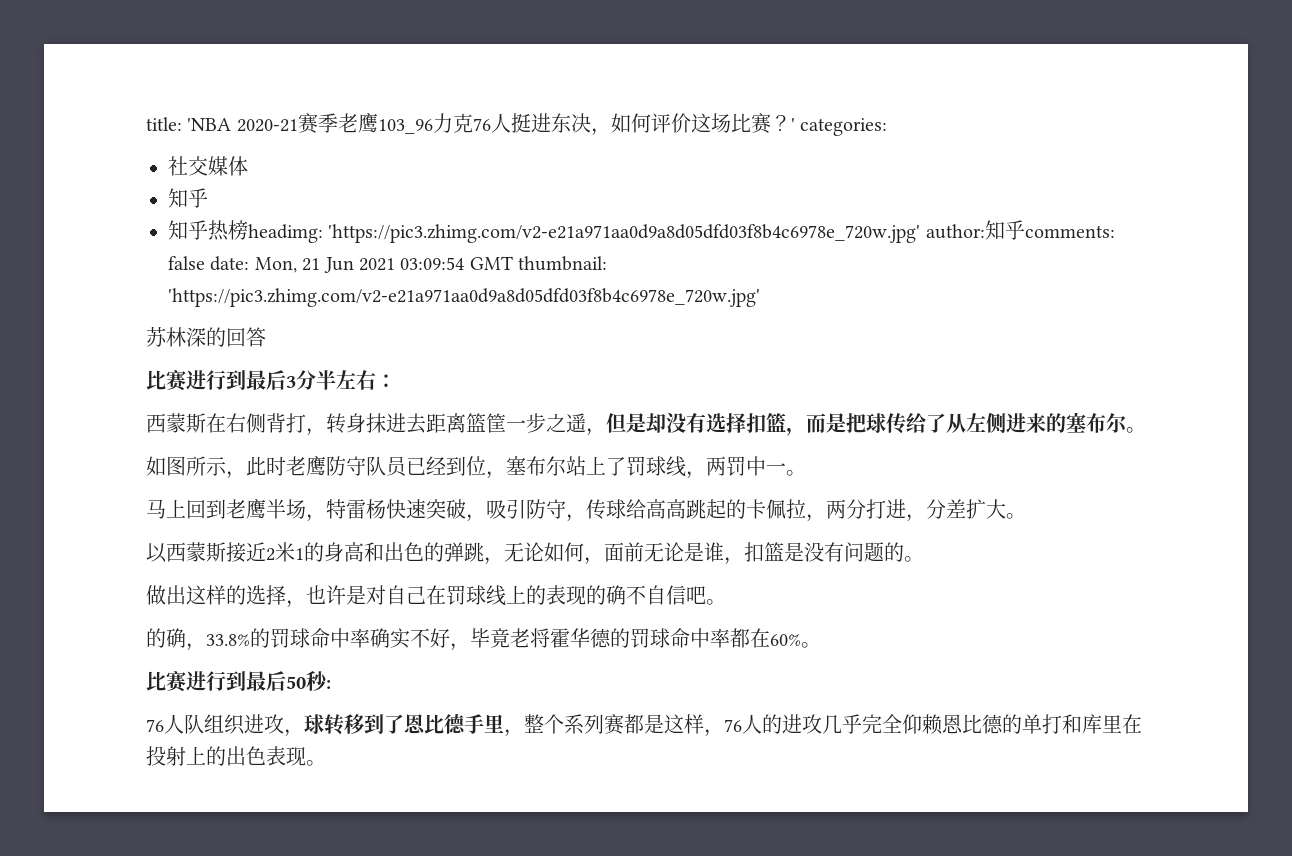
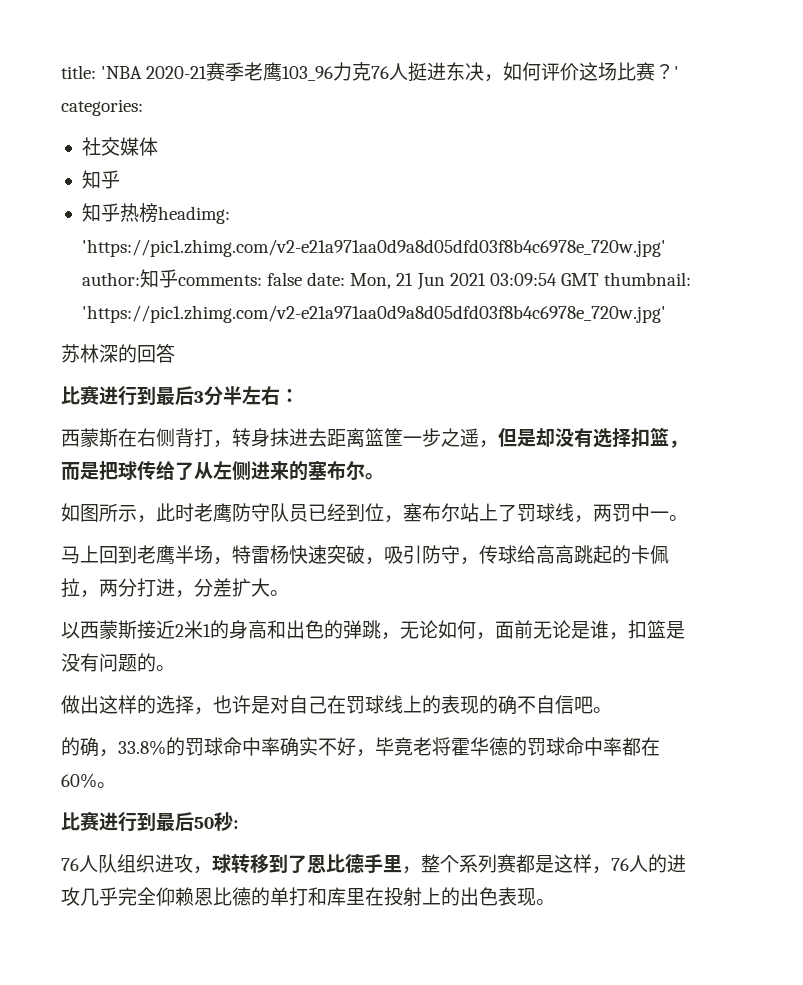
[328,224,921,243] 'https://pic3.zhimg.com/v2-e21a971aa0d9a8d05dfd03f8b4c6978e_720w.jpg' -> [81,239,666,257] 'https://pic1.zhimg.com/v2-e21a971aa0d9a8d05dfd03f8b4c6978e_720w.jpg'
[168,288,760,307] 'https://pic3.zhimg.com/v2-e21a971aa0d9a8d05dfd03f8b4c6978e_720w.jpg' -> [81,305,666,323] 'https://pic1.zhimg.com/v2-e21a971aa0d9a8d05dfd03f8b4c6978e_720w.jpg'

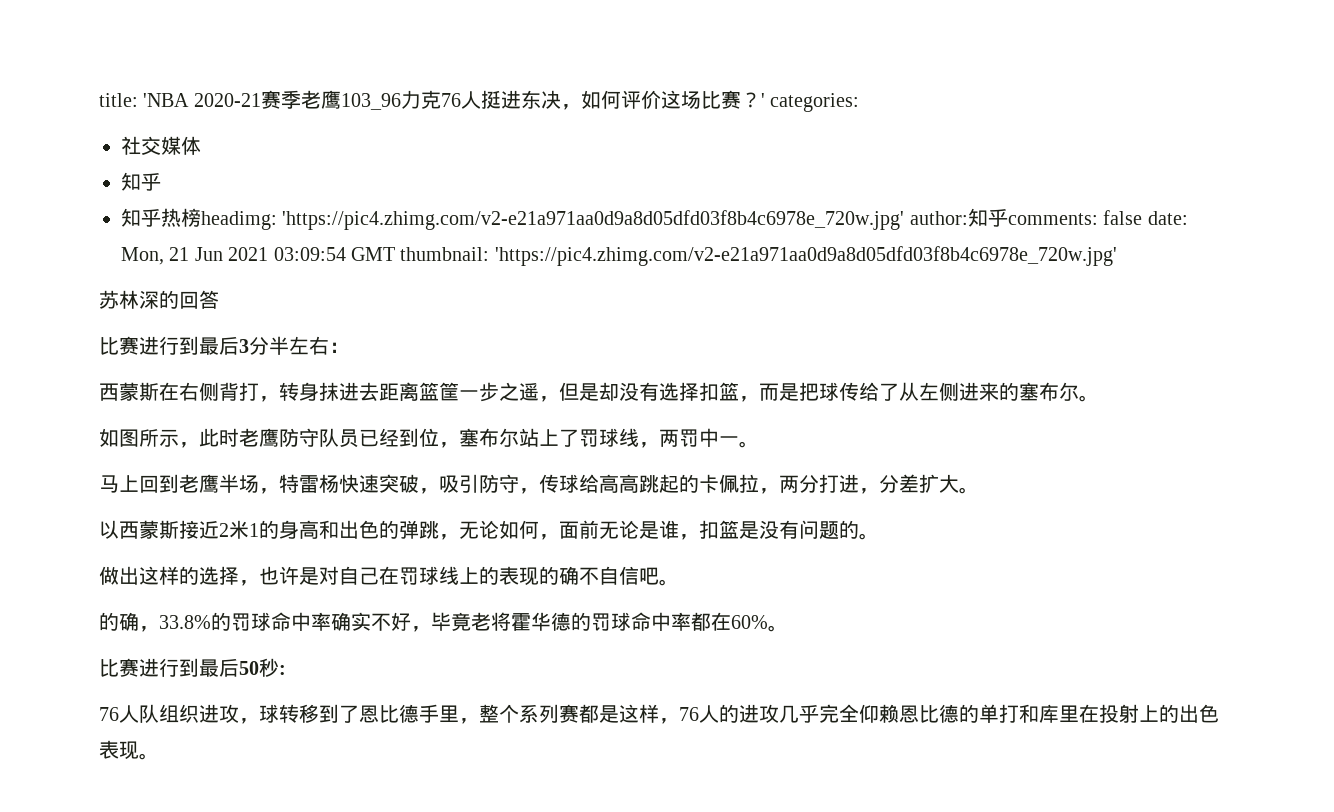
[81,239,666,257] 'https://pic1.zhimg.com/v2-e21a971aa0d9a8d05dfd03f8b4c6978e_720w.jpg' -> [282,210,905,230] 'https://pic4.zhimg.com/v2-e21a971aa0d9a8d05dfd03f8b4c6978e_720w.jpg'
[81,305,666,323] 'https://pic1.zhimg.com/v2-e21a971aa0d9a8d05dfd03f8b4c6978e_720w.jpg' -> [494,246,1117,266] 'https://pic4.zhimg.com/v2-e21a971aa0d9a8d05dfd03f8b4c6978e_720w.jpg'

